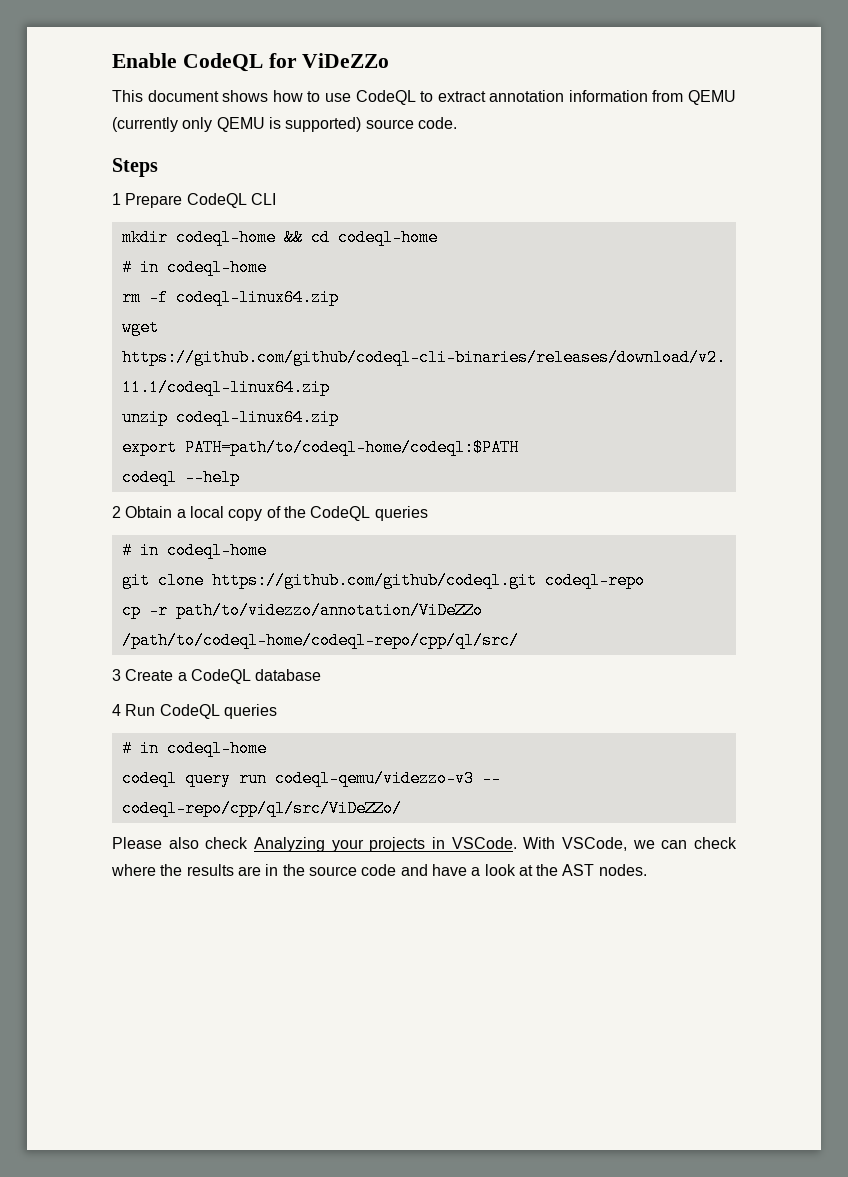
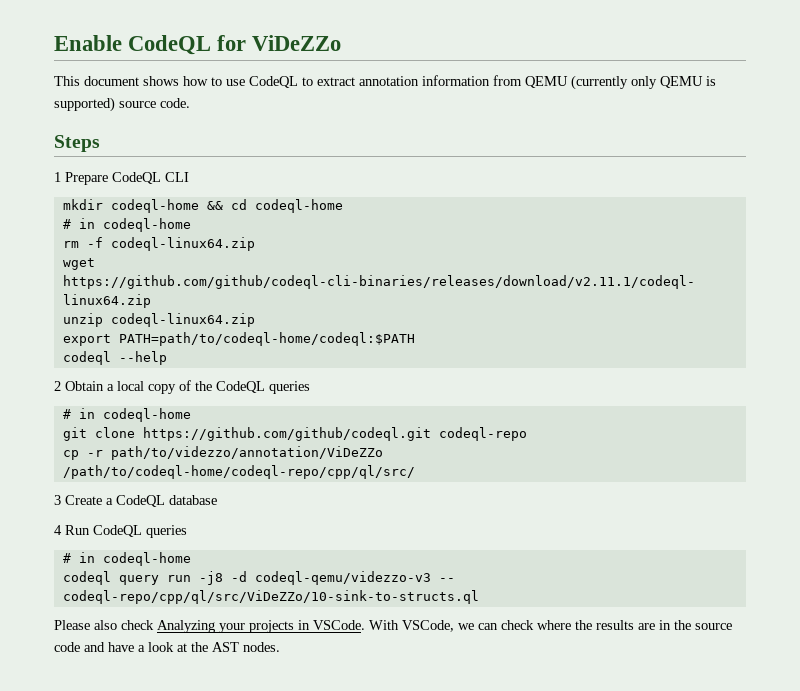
(267, 778) none -> [198,571,247,585] -j8 -d
[121,800,402,817] codeql-repo/cpp/ql/src/ViDeZZo/ -> [62,590,479,604] codeql-repo/cpp/ql/src/ViDeZZo/10-sink-to-structs.ql

